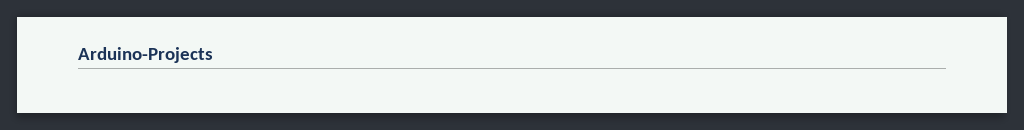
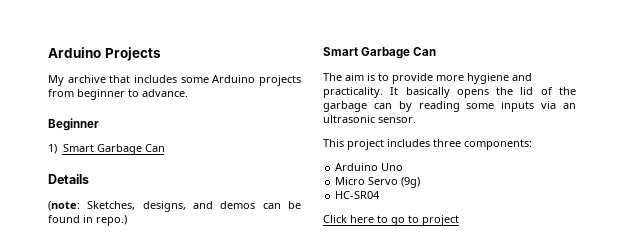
[78,47,213,63] Arduino-Projects -> [48,47,161,61] [48,75,301,86] [48,89,188,100] [48,118,99,131] [48,144,165,155] [48,174,89,184] [48,201,302,212] [48,215,127,226] [323,47,437,59] [323,73,532,84] [323,87,576,98] [323,101,576,112] [323,115,416,123] [323,139,532,150] [335,163,404,171] [335,177,421,188] [335,191,381,199] [323,215,459,226] Arduino Projects // My archive that includes some Arduino projects from beginner to advance. // Beginner // 1) Smart Garbage Can // Details // (note: Sketches, designs, and demos can be found in repo.) // Smart Garbage Can // The aim is to provide more hygiene and practicality. It basically opens the lid of the garbage can by reading some inputs via an ultrasonic sensor. // This project includes three components: // Arduino Uno // Micro Servo (9g) // HC-SR04 // Click here to go to project

